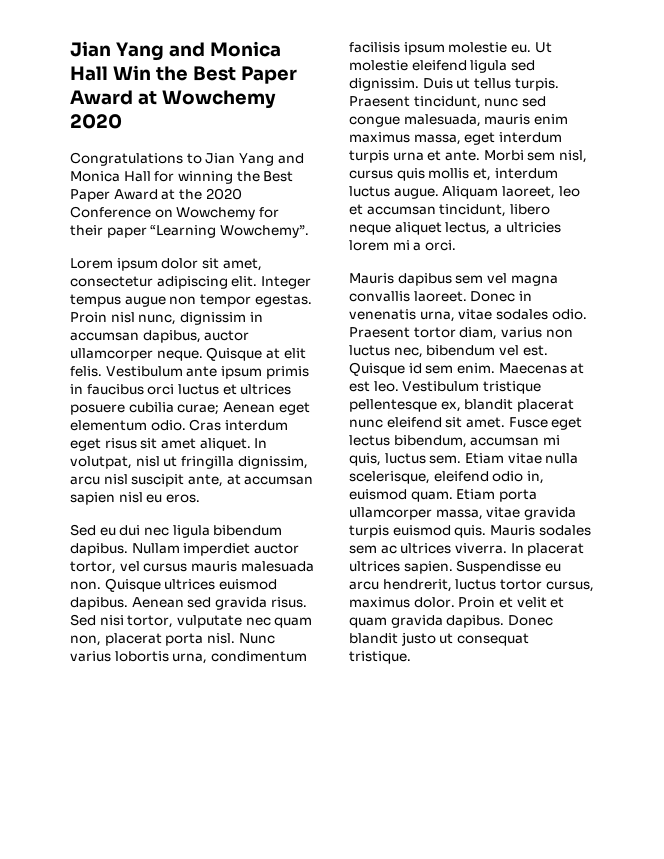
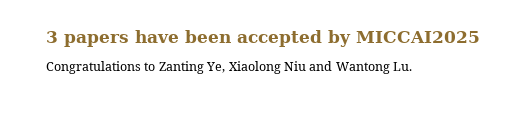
[70,41,281,61] [70,65,297,84] [70,90,276,109] [70,114,122,129] [70,152,304,166] [70,171,294,184] [70,188,242,202] [70,206,279,220] [70,225,309,238] [70,258,262,271] [70,276,311,289] [70,294,312,307] [70,312,263,325] [70,330,250,343] [70,347,306,361] [70,366,309,379] [70,384,292,395] [70,402,310,415] [70,419,288,431] [70,438,268,451] [70,456,308,469] [70,474,314,487] [70,492,200,505] [70,524,283,538] [70,543,299,556] [70,561,314,574] [70,578,277,592] [70,597,307,610] [70,614,313,628] [70,633,275,646] [70,651,307,664] [349,42,552,55] [349,60,535,73] [349,78,559,91] [349,96,546,109] [349,114,568,127] [349,132,562,145] [349,150,587,163] [349,168,558,181] [349,186,580,199] [349,204,550,217] [349,222,561,235] [349,240,456,251] [349,273,558,286] [349,291,532,302] [349,309,587,322] [349,327,573,340] [349,345,548,358] [349,362,585,376] [349,381,541,394] [349,399,574,412] [349,417,583,430] [349,435,560,448] [349,453,579,466] [349,471,544,484] [349,489,537,502] [349,507,576,520] [349,525,591,538] [349,543,585,556] [349,560,561,574] [349,579,594,592] [349,597,565,608] [349,615,553,628] [349,632,529,646] [349,651,411,664] Jian Yang and Monica Hall Win the Best Paper Award at Wowchemy 2020 // Congratulations to Jian Yang and Monica Hall for winning the Best Paper Award at the 2020 Conference on Wowchemy for their paper “Learning Wowchemy”. // Lorem ipsum dolor sit amet, consectetur adipiscing elit. Integer tempus augue non tempor egestas. Proin nisl nunc, dignissim in accumsan dapibus, auctor ullamcorper neque. Quisque at elit felis. Vestibulum ante ipsum primis in faucibus orci luctus et ultrices posuere cubilia curae; Aenean eget elementum odio. Cras interdum eget risus sit amet aliquet. In volutpat, nisl ut fringilla dignissim, arcu nisl suscipit ante, at accumsan sapien nisl eu eros. // Sed eu dui nec ligula bibendum dapibus. Nullam imperdiet auctor tortor, vel cursus mauris malesuada non. Quisque ultrices euismod dapibus. Aenean sed gravida risus. Sed nisi tortor, vulputate nec quam non, placerat porta nisl. Nunc varius lobortis urna, condimentum facilisis ipsum molestie eu. Ut molestie eleifend ligula sed dignissim. Duis ut tellus turpis. Praesent tincidunt, nunc sed congue malesuada, mauris enim maximus massa, eget interdum turpis urna et ante. Morbi sem nisl, cursus quis mollis et, interdum luctus augue. Aliquam laoreet, leo et accumsan tincidunt, libero neque aliquet lectus, a ultricies lorem mi a orci. // Mauris dapibus sem vel magna convallis laoreet. Donec in venenatis urna, vitae sodales odio. Praesent tortor diam, varius non luctus nec, bibendum vel est. Quisque id sem enim. Maecenas at est leo. Vestibulum tristique pellentesque ex, blandit placerat nunc eleifend sit amet. Fusce eget lectus bibendum, accumsan mi quis, luctus sem. Etiam vitae nulla scelerisque, eleifend odio in, euismod quam. Etiam porta ullamcorper massa, vitae gravida turpis euismod quis. Mauris sodales sem ac ultrices viverra. In placerat ultrices sapien. Suspendisse eu arcu hendrerit, luctus tortor cursus, maximus dolor. Proin et velit et quam gravida dapibus. Donec blandit justo ut consequat tristique. -> [46,30,480,47] [46,61,412,74] 3 papers have been accepted by MICCAI2025 // Congratulations to Zanting Ye, Xiaolong Niu and Wantong Lu.

